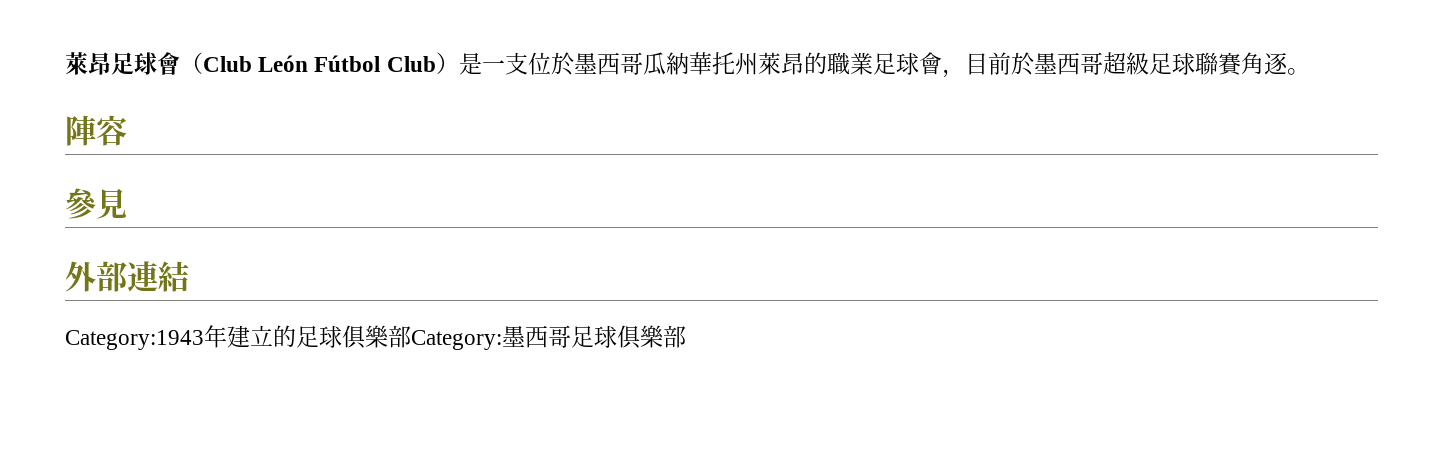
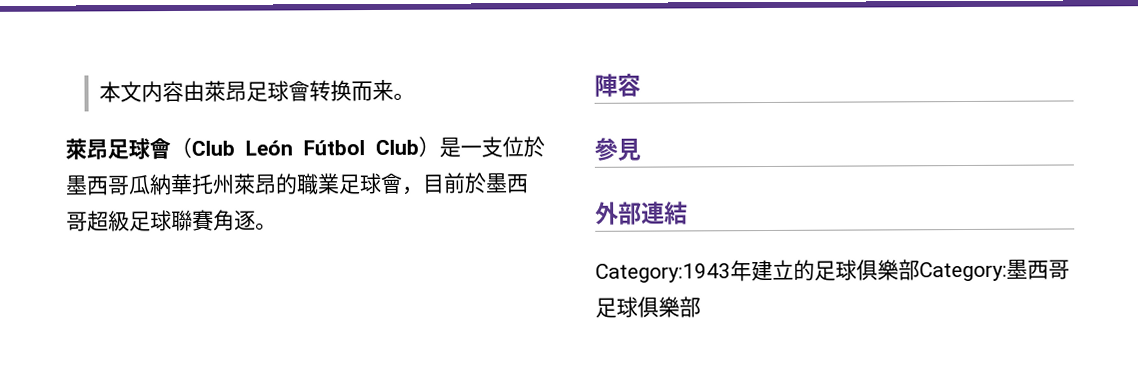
(65, 63) none -> [99,79,416,103] 本文内容由萊昂足球會转换而来。 //

